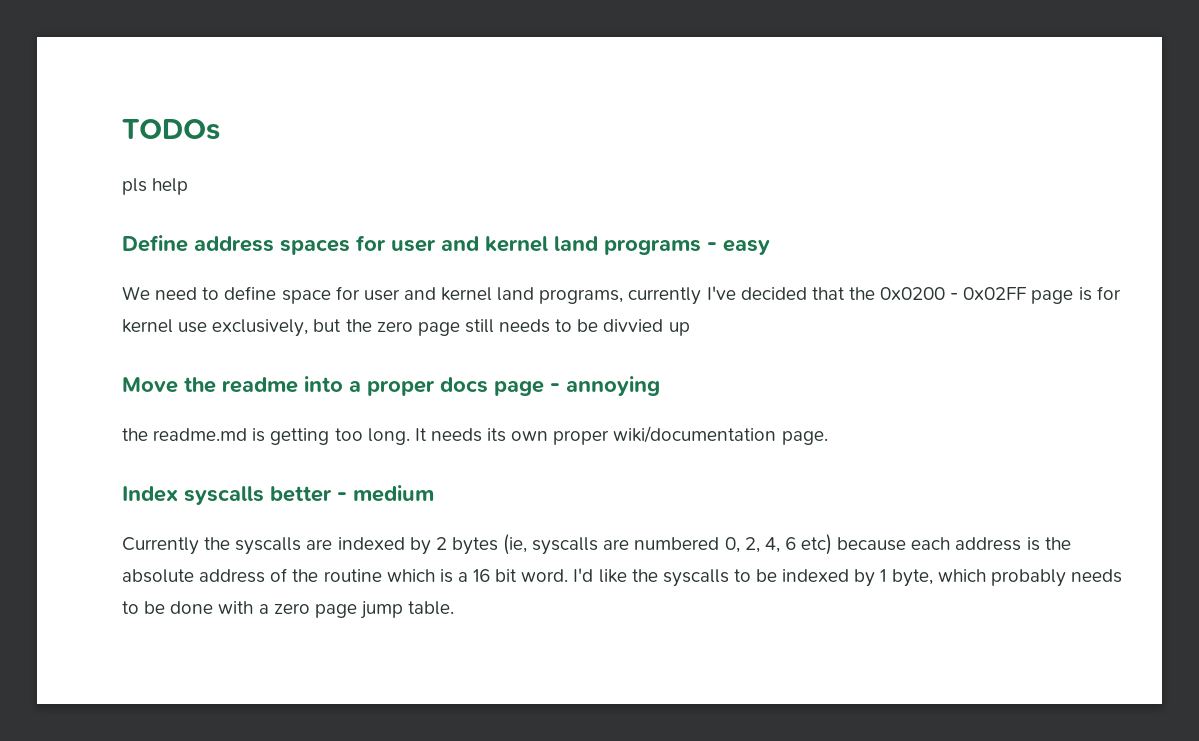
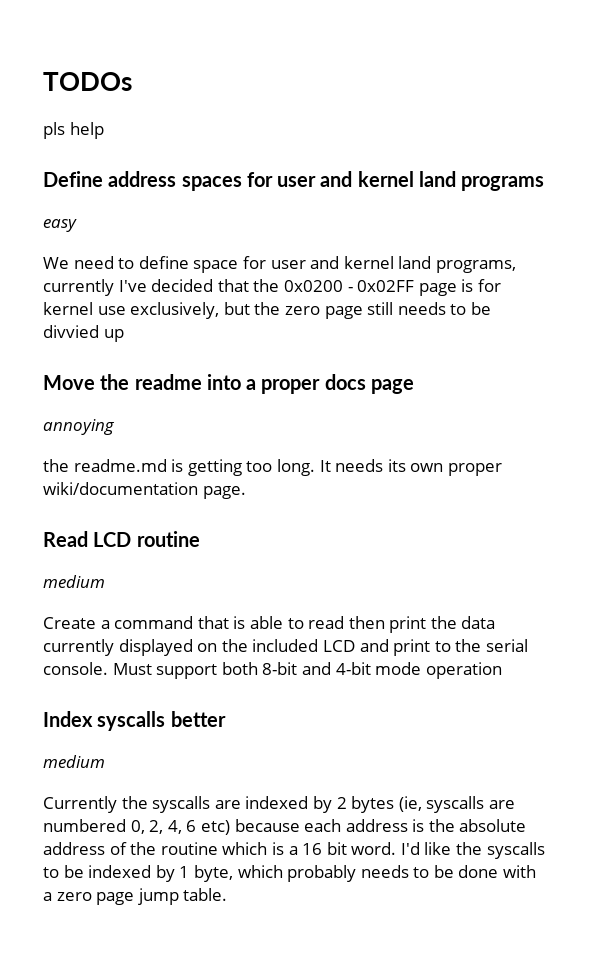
[707,242,717,251] - -> (545, 183) //
[550,383,560,392] - -> (414, 386) //
(828, 438) none -> [43,531,200,547] [43,575,105,588] [43,616,496,633] [43,639,528,656] [43,662,502,679] // Read LCD routine // medium // Create a command that is able to read then print the data currently displayed on the included LCD and print to the serial console. Must support both 8-bit and 4-bit mode operation
[337,492,347,501] - -> (226, 719) //

